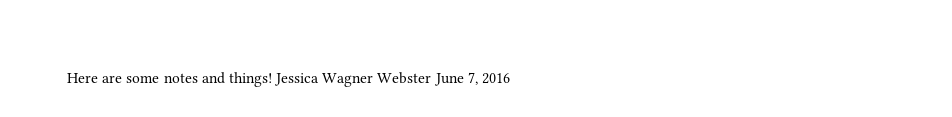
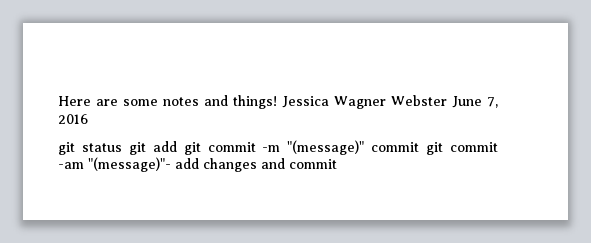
(511, 78) none -> [58,140,498,155] [58,157,337,172] // git status git add git commit -m "(message)" commit git commit -am "(message)"- add changes and commit

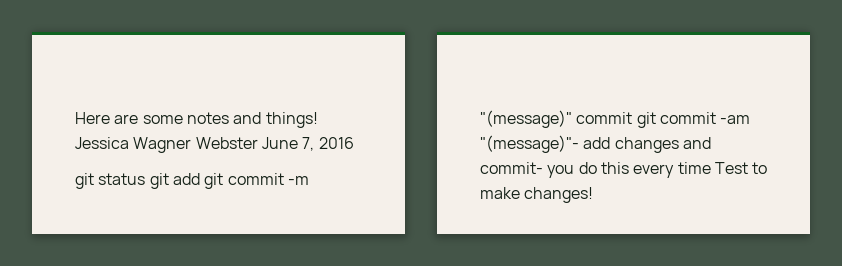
[289,159,337,169] commit -> [480,162,768,178] [480,187,594,203] commit- you do this every time Test to make changes!

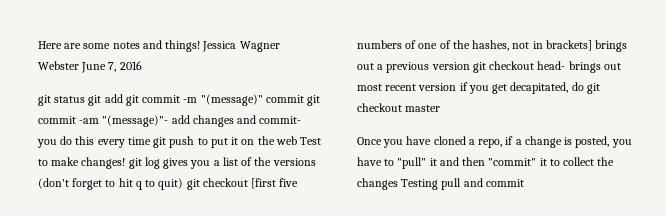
[714,162,768,174] [480,187,594,203] Test to make changes! -> [153,136,322,148] [38,157,316,169] [38,178,299,190] [357,40,628,52] [357,61,621,73] [357,82,600,94] [357,103,441,112] [357,136,632,148] [357,157,615,169] [357,178,524,190] git push to put it on the web Test to make changes! git log gives you a list of the versions (don't forget to hit q to quit) git checkout [first five numbers of one of the hashes, not in brackets] brings out a previous version git checkout head- brings out most recent version if you get decapitated, do git checkout master // Once you have cloned a repo, if a change is posted, you have to "pull" it and then "commit" it to collect the changes Testing pull and commit

